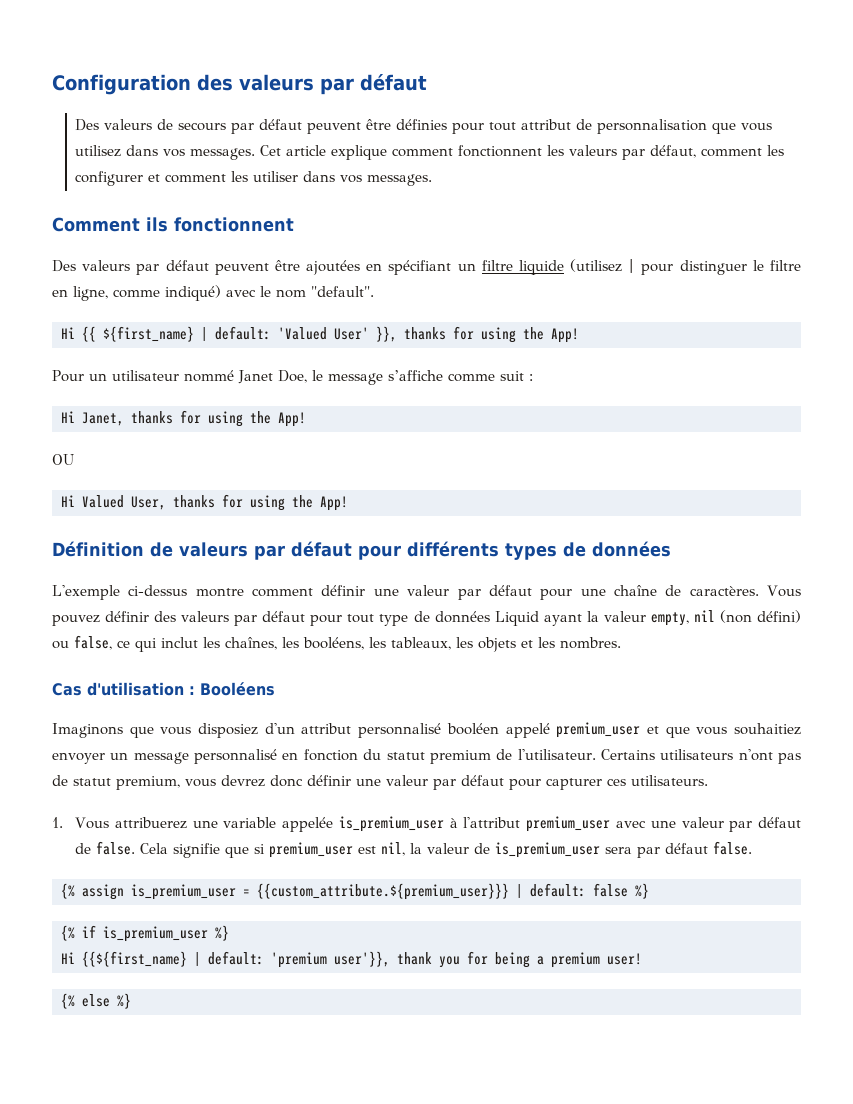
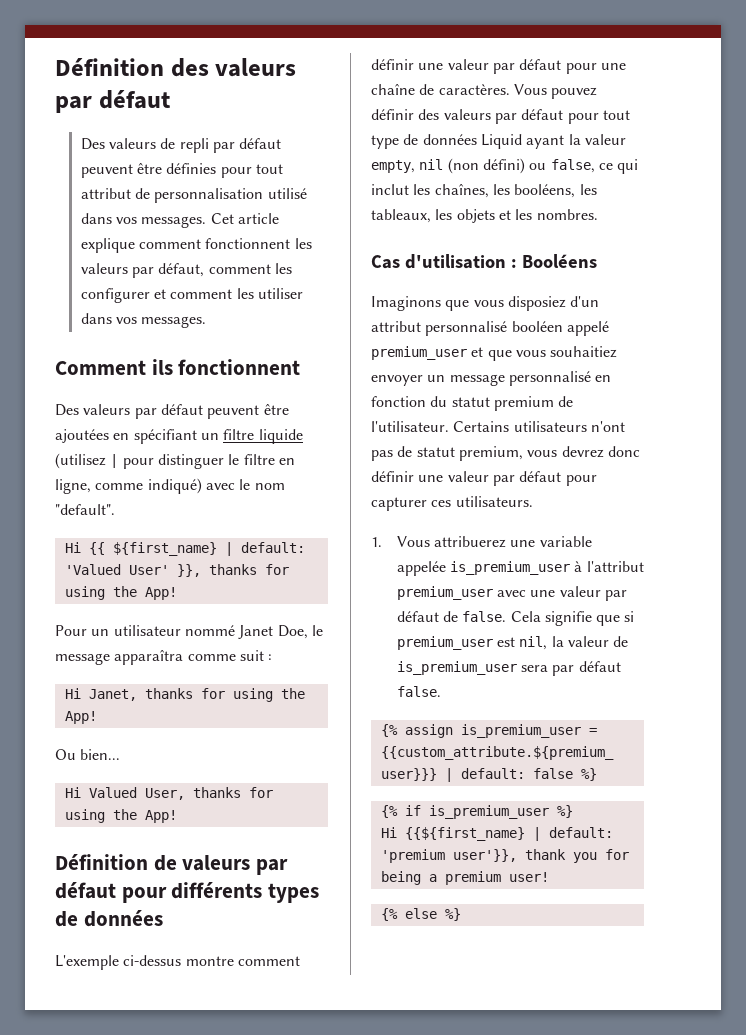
[52,74,191,95] Configuration -> [55,58,164,76] Définition
[178,122,227,131] secours -> [179,138,209,153] repli
[712,123,773,134] [75,145,122,157] que vous utilisez -> [267,188,307,199] utilisé
[388,370,443,381] s’affiche -> [114,650,184,665] apparaîtra
[52,454,74,465] OU -> [55,749,121,760] Ou bien...

